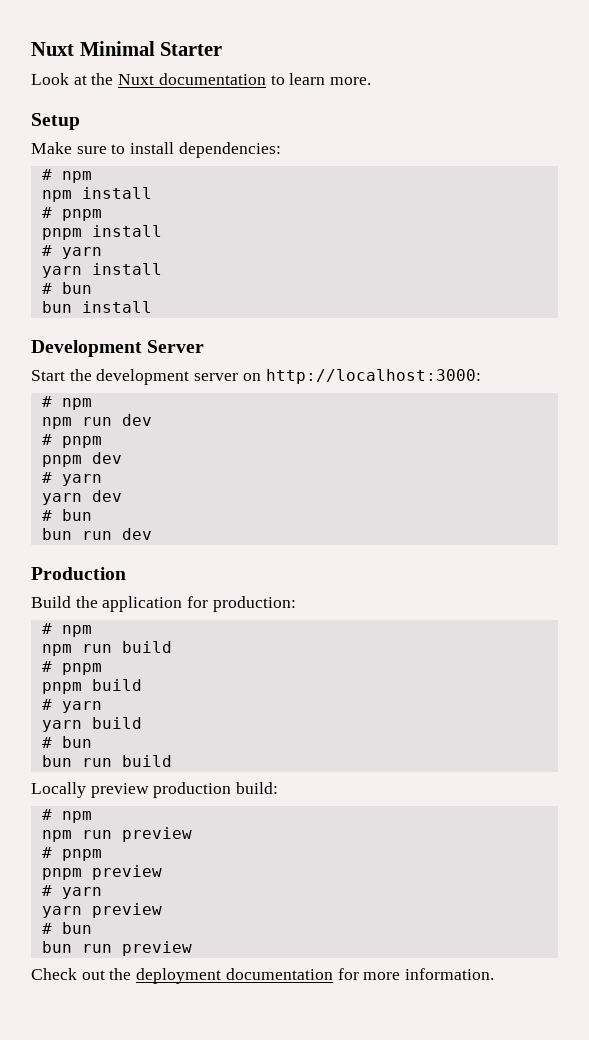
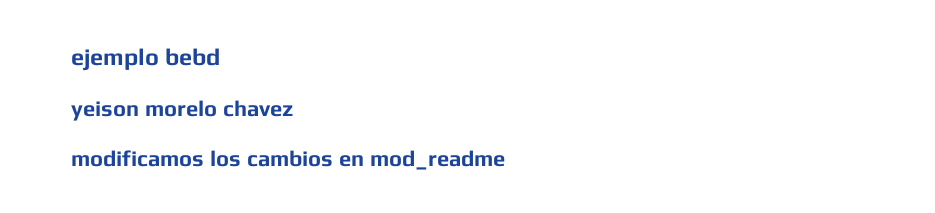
[31,41,223,56] [31,73,372,85] [31,113,80,130] [31,142,281,158] [41,169,92,183] [41,187,152,202] [41,207,102,221] [41,225,162,240] [41,245,102,259] [41,263,162,278] [41,282,92,294] [41,301,152,313] [31,340,205,357] [31,369,481,385] [41,396,92,410] [41,414,152,429] [41,434,102,448] [41,452,122,467] [41,472,102,486] [41,490,122,505] [41,509,92,521] [41,528,152,540] [31,567,126,580] [31,596,296,612] [41,623,92,637] [41,641,172,656] [41,661,102,675] [41,679,142,694] [41,699,102,713] [41,717,142,732] [41,736,92,748] [41,755,172,767] [31,782,279,798] [41,809,92,823] [41,827,192,842] [41,847,102,861] [41,865,162,880] [41,885,102,899] [41,903,162,918] [41,922,92,934] [41,941,192,956] [31,968,495,984] Nuxt Minimal Starter // Look at the Nuxt documentation to learn more. // Setup // Make sure to install dependencies: // # npm // npm install // # pnpm // pnpm install // # yarn // yarn install // # bun // bun install // Development Server // Start the development server on http://localhost:3000: // # npm // npm run dev // # pnpm // pnpm dev // # yarn // yarn dev // # bun // bun run dev // Production // Build the application for production: // # npm // npm run build // # pnpm // pnpm build // # yarn // yarn build // # bun // bun run build // Locally preview production build: // # npm // npm run preview // # pnpm // pnpm preview // # yarn // yarn preview // # bun // bun run preview // Check out the deployment documentation for more information. -> [71,48,221,71] [71,100,293,121] [71,150,505,170] ejemplo bebd // yeison morelo chavez // modificamos los cambios en mod_readme

